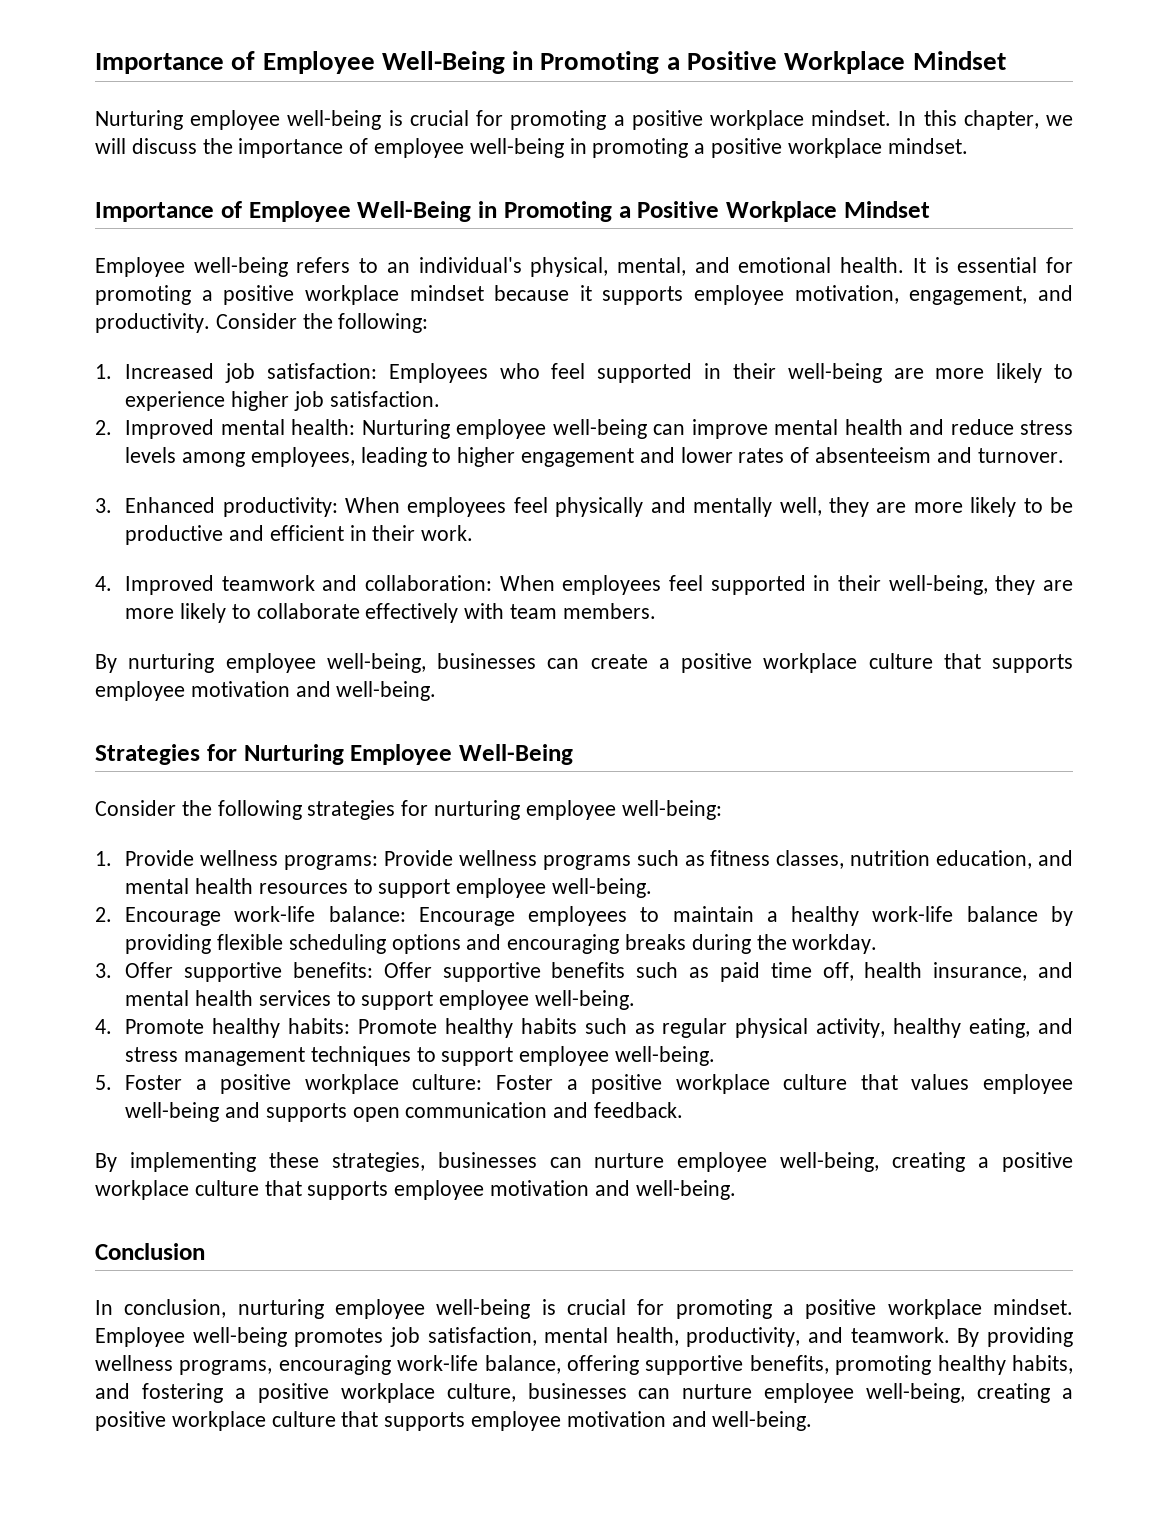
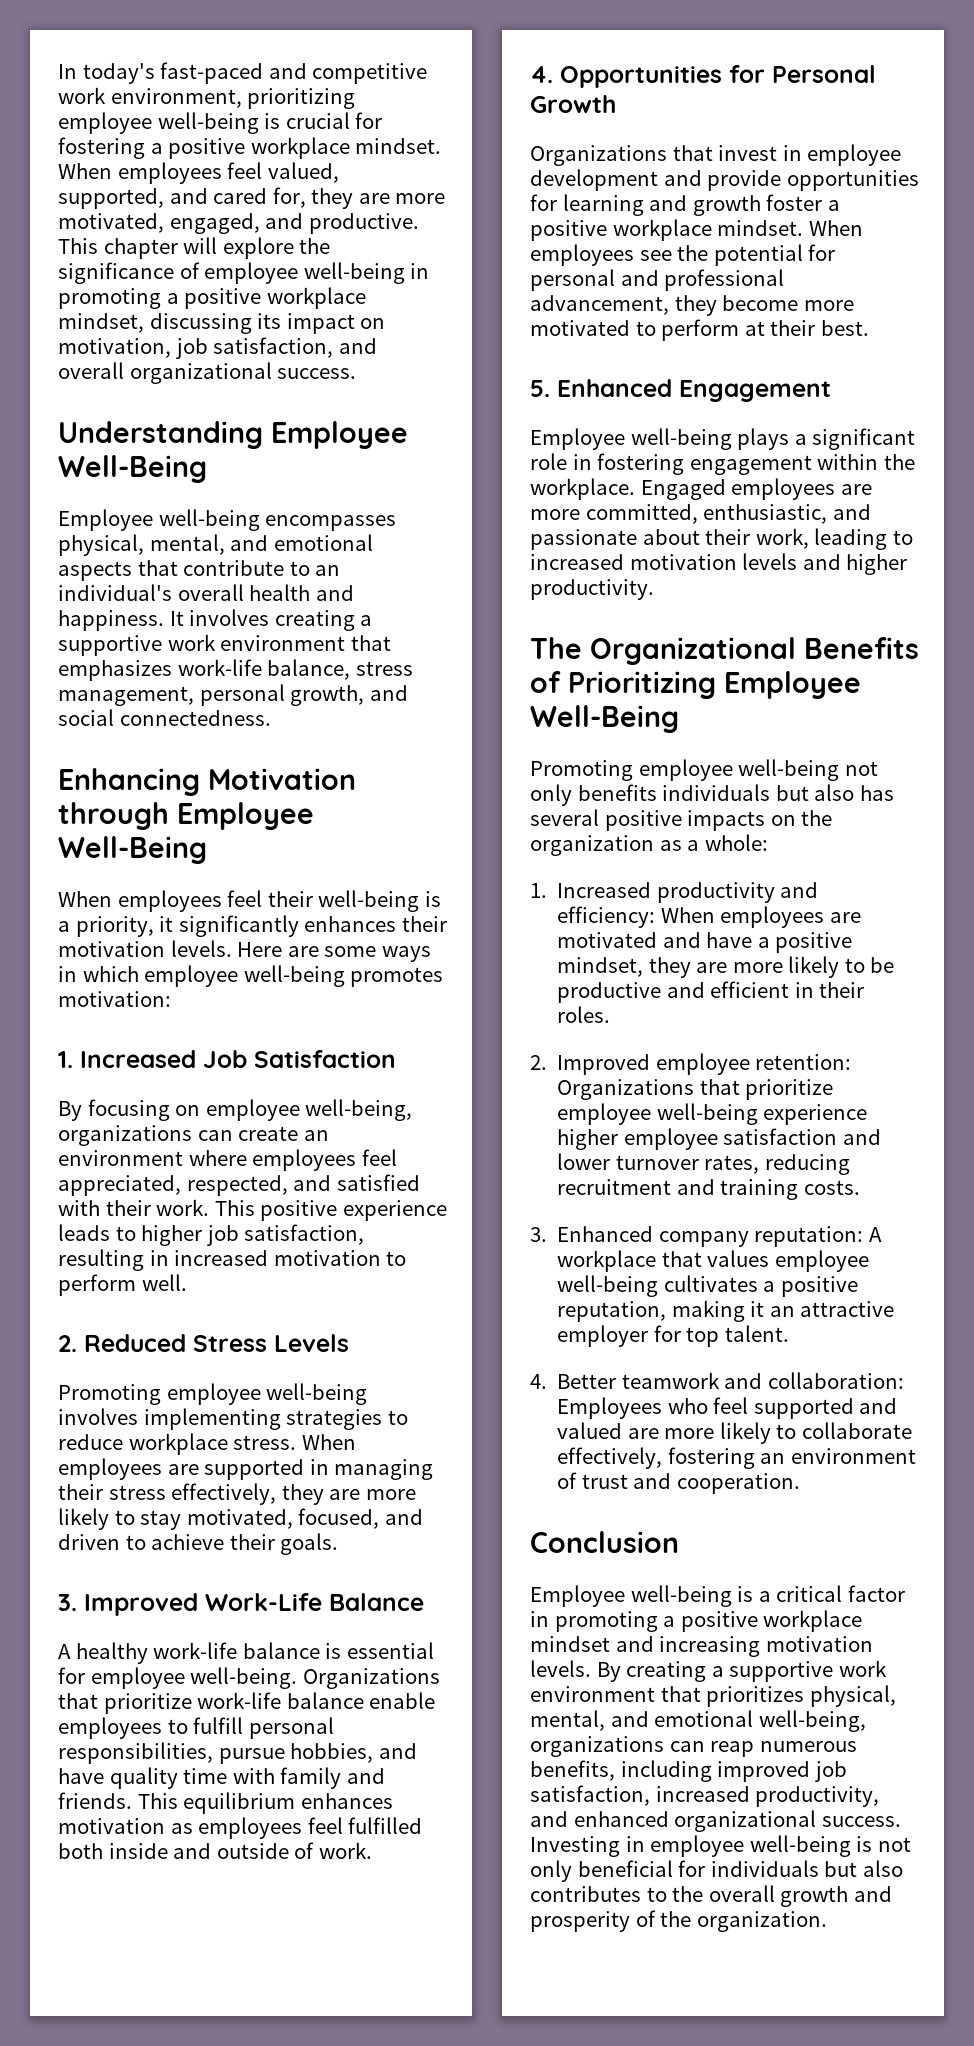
[95,51,1006,74] [95,110,1073,130] [95,138,344,158] Importance of Employee Well-Being in Promoting a Positive Workplace Mindset // Nurturing employee well-being is crucial for promoting a positive workplace mindset. In this chapter, we will discuss the importance -> [58,62,428,84] [58,87,356,109] [58,112,383,134] [58,137,442,159] [58,162,339,184] [58,187,446,209] [58,213,419,234] [58,237,331,259] [58,262,174,284] In today's fast-paced and competitive work environment, prioritizing employee well-being is crucial for fostering a positive workplace mindset. When employees feel valued, supported, and cared for, they are more motivated, engaged, and productive. This chapter will explore the significance
[887,138,968,154] [95,201,930,222] [95,257,1073,277] [95,285,1073,305] [95,313,429,333] [95,363,1073,383] [125,391,440,411] [95,419,1073,439] [125,447,1064,467] [95,497,822,517] mindset. // Importance of Employee Well-Being in Promoting a Positive Workplace Mindset // Employee well-being refers to an individual's physical, mental, and emotional health. It is essential for promoting a positive workplace mindset because it supports employee motivation, engagement, and productivity. Consider the following: // 1. Increased job satisfaction: Employees who feel supported in their well-being are more likely to experience higher job satisfaction. // 2. Improved mental health: Nurturing employee well-being can improve mental health and reduce stress levels among employees, leading to higher engagement and lower rates of absenteeism and turnover. // 3. Enhanced productivity: When employees feel physically and mentally well, -> [58,313,386,334] [58,337,377,359] [58,362,357,384] [58,421,408,449] [58,455,207,483] [58,509,397,531] [58,534,373,556] [58,560,341,581] [58,584,354,601] [58,609,373,631] [58,634,391,656] [58,659,413,681] [58,684,408,706] [58,709,271,726] [58,768,356,796] [58,802,314,830] [58,836,207,864] [58,890,441,912] [58,915,447,937] [58,940,431,962] [58,965,444,987] [58,991,171,1007] [58,1050,396,1068] [58,1099,413,1121] [58,1125,329,1146] [58,1149,397,1171] [58,1174,420,1196] [58,1199,447,1221] [58,1224,365,1246] [58,1249,407,1271] [58,1274,187,1296] [58,1334,349,1352] [58,1383,368,1405] [58,1408,408,1430] [58,1433,356,1455] [58,1458,434,1480] [58,1483,416,1505] [58,1508,423,1530] [58,1533,339,1555] [58,1593,424,1616] [58,1642,434,1664] [58,1667,440,1689] [58,1692,436,1714] [58,1717,334,1739] [58,1742,417,1764] [58,1767,385,1789] [58,1792,393,1814] [58,1817,423,1839] [58,1842,372,1859] [530,65,876,88] [530,95,616,113] [530,144,902,166] [530,169,919,191] [530,194,840,216] [530,219,863,241] [530,244,836,266] [530,269,785,291] [530,295,854,316] [530,319,869,341] [530,379,831,402] [530,428,916,450] [530,453,915,475] [530,478,872,500] [530,504,871,524] [530,528,913,550] [530,553,908,575] [530,579,654,600] [530,637,919,665] [530,671,861,699] [530,705,679,733] [530,759,878,781] [530,784,894,806] [530,809,833,831] [530,834,768,856] [530,882,819,903] [557,906,861,928] [557,932,853,953] [557,957,644,977] mindset, discussing its impact on motivation, job satisfaction, and overall organizational success. // Understanding Employee Well-Being // Employee well-being encompasses physical, mental, and emotional aspects that contribute to an individual's overall health and happiness. It involves creating a supportive work environment that emphasizes work-life balance, stress management, personal growth, and social connectedness. // Enhancing Motivation through Employee Well-Being // When employees feel their well-being is a priority, it significantly enhances their motivation levels. Here are some ways in which employee well-being promotes motivation: // 1. Increased Job Satisfaction // By focusing on employee well-being, organizations can create an environment where employees feel appreciated, respected, and satisfied with their work. This positive experience leads to higher job satisfaction, resulting in increased motivation to perform well. // 2. Reduced Stress Levels // Promoting employee well-being involves implementing strategies to reduce workplace stress. When employees are supported in managing their stress effectively, they are more likely to stay motivated, focused, and driven to achieve their goals. // 3. Improved Work-Life Balance // A healthy work-life balance is essential for employee well-being. Organizations that prioritize work-life balance enable employees to fulfill personal responsibilities, pursue hobbies, and have quality time with family and friends. This equilibrium enhances motivation as employees feel fulfilled both inside and outside of work. // 4. Opportunities for Personal Growth // Organizations that invest in employee development and provide opportunities for learning and growth foster a positive workplace mindset. When employees see the potential for personal and professional advancement, they become more motivated to perform at their best. // 5. Enhanced Engagement // Employee well-being plays a significant role in fostering engagement within the workplace. Engaged employees are more committed, enthusiastic, and passionate about their work, leading to increased motivation levels and higher productivity. // The Organizational Benefits of Prioritizing Employee Well-Being // Promoting employee well-being not only benefits individuals but also has several positive impacts on the organization as a whole: // 1. Increased productivity and efficiency: When employees are motivated and have a positive mindset,
[421,525,474,541] [95,575,1036,595] work. // 4. Improved teamwork and collaboration: When employees feel supported in their well-being, they -> [557,1006,611,1023] [530,1053,852,1075] [557,1079,834,1100] [557,1103,868,1125] [557,1128,881,1150] [557,1153,850,1175] [557,1179,860,1200] [530,1226,882,1247] [557,1250,869,1272] [557,1275,858,1297] [557,1300,895,1322] [557,1325,789,1347] [530,1372,904,1389] [557,1397,898,1419] [557,1422,623,1439] roles. // 2. Improved employee retention: Organizations that prioritize employee well-being experience higher employee satisfaction and lower turnover rates, reducing recruitment and training costs. // 3. Enhanced company reputation: A workplace that values employee well-being cultivates a positive reputation, making it an attractive employer for top talent. // 4. Better teamwork and collaboration: Employees who feel supported and valued
[365,603,656,623] [95,653,1073,673] [95,681,437,701] [95,744,573,765] [95,800,722,820] [95,850,1073,870] [125,878,653,898] [95,906,1073,926] [125,934,878,954] [95,962,1073,982] [125,990,636,1010] [95,1018,1073,1038] [125,1046,716,1066] [95,1074,1073,1094] [125,1102,684,1122] [95,1152,1073,1172] [95,1180,736,1200] [95,1243,205,1260] [95,1299,1073,1319] [95,1327,1073,1347] [95,1355,1073,1375] [95,1383,1073,1403] [95,1411,813,1431] effectively with team members. // By nurturing employee well-being, businesses can create a positive workplace culture that supports employee motivation and well-being. // Strategies for Nurturing Employee Well-Being // Consider the following strategies for nurturing employee well-being: // 1. Provide wellness programs: Provide wellness programs such as fitness classes, nutrition education, and mental health resources to support employee well-being. // 2. Encourage work-life balance: Encourage employees to maintain a healthy work-life balance by providing flexible scheduling options and encouraging breaks during the workday. // 3. Offer supportive benefits: Offer supportive benefits such as paid time off, health insurance, and mental health services to support employee well-being. // 4. Promote healthy habits: Promote healthy habits such as regular physical activity, healthy eating, and stress management techniques to support employee well-being. // 5. Foster a positive workplace culture: Foster a positive workplace culture that values employee well-being and supports open communication and feedback. // By implementing these strategies, businesses can nurture employee well-being, creating a positive workplace culture that supports employee motivation and well-being. // Conclusion // In conclusion, nurturing employee well-being is crucial for promoting a positive workplace mindset. Employee well-being promotes job satisfaction, mental health, productivity, and teamwork. By providing wellness programs, encouraging work-life balance, offering supportive benefits, promoting healthy habits, and fostering a positive workplace culture, businesses can nurture employee well-being, creating a positive workplace culture that supports employee motivation and well-being. -> [557,1447,916,1469] [557,1472,800,1494] [530,1531,679,1553] [530,1585,905,1607] [530,1610,863,1632] [530,1636,873,1657] [530,1660,887,1682] [530,1685,896,1707] [530,1710,866,1732] [530,1736,857,1757] [530,1760,847,1782] [530,1785,880,1807] [530,1810,901,1832] [530,1835,911,1857] [530,1860,903,1882] [530,1885,892,1907] [530,1910,827,1932] effectively, fostering an environment of trust and cooperation. // Conclusion // Employee well-being is a critical factor in promoting a positive workplace mindset and increasing motivation levels. By creating a supportive work environment that prioritizes physical, mental, and emotional well-being, organizations can reap numerous benefits, including improved job satisfaction, increased productivity, and enhanced organizational success. Investing in employee well-being is not only beneficial for individuals but also contributes to the overall growth and prosperity of the organization.

